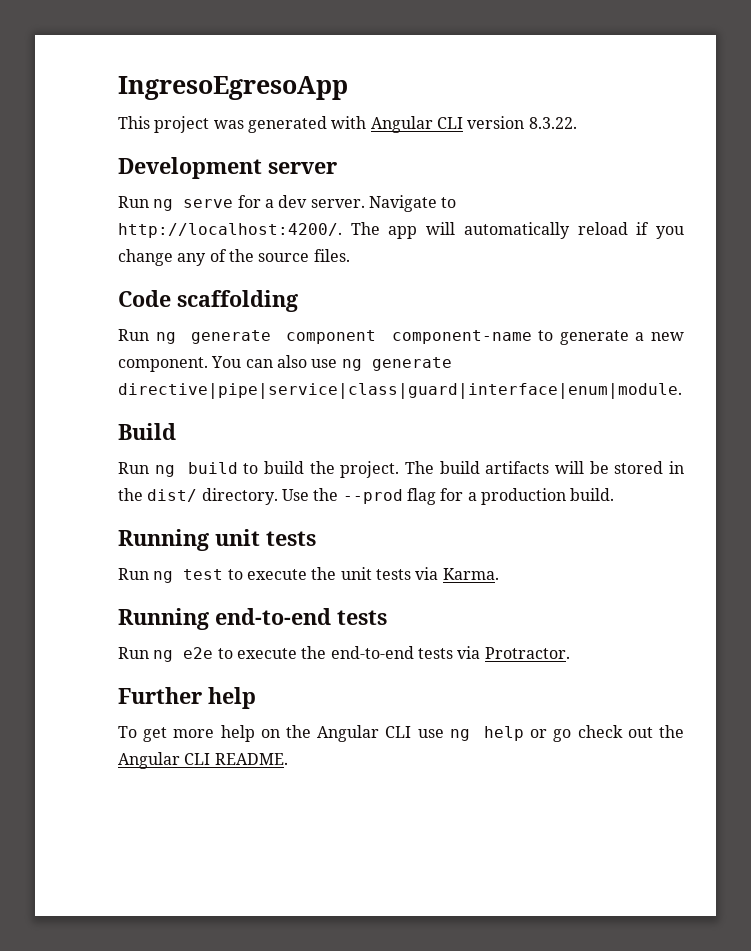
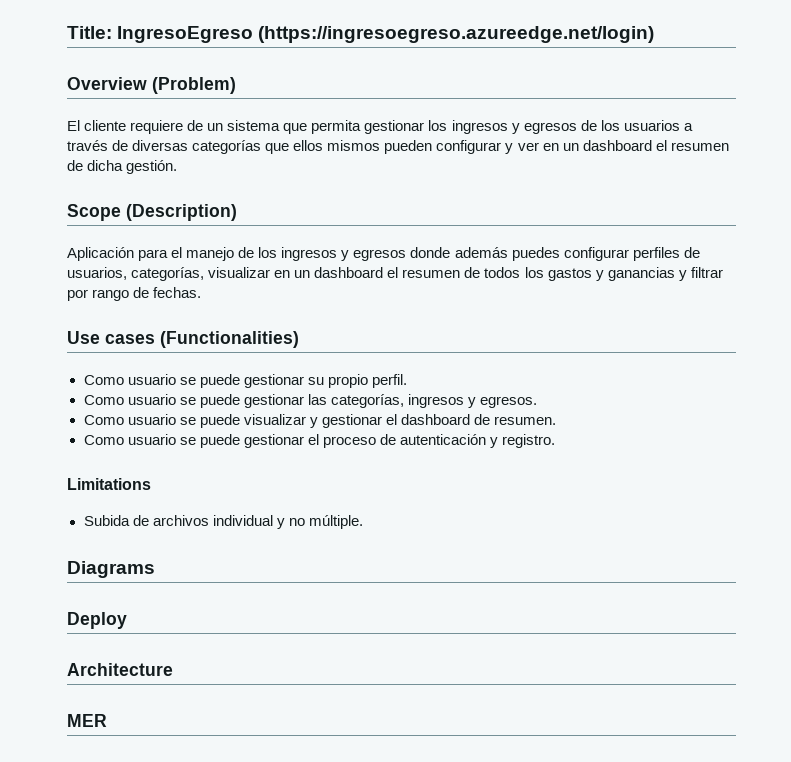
[118,76,348,100] [118,116,577,133] [118,157,337,179] [118,195,457,212] [118,222,684,239] [118,249,350,266] [118,290,298,312] [118,329,684,345] [118,355,452,372] [118,383,682,399] [118,423,176,440] [118,461,685,478] [118,488,615,505] [118,529,316,551] [118,567,499,583] [118,608,387,630] [118,646,570,662] [118,687,256,709] [118,725,684,742] [118,752,288,769] IngresoEgresoApp // This project was generated with Angular CLI version 8.3.22. // Development server // Run ng serve for a dev server. Navigate to http://localhost:4200/. The app will automatically reload if you change any of the source files. // Code scaffolding // Run ng generate component component-name to generate a new component. You can also use ng generate directive|pipe|service|class|guard|interface|enum|module. // Build // Run ng build to build the project. The build artifacts will be stored in the dist/ directory. Use the --prod flag for a production build. // Running unit tests // Run ng test to execute the unit tests via Karma. // Running end-to-end tests // Run ng e2e to execute the end-to-end tests via Protractor. // Further help // To get more help on the Angular CLI use ng help or go check out the Angular CLI README. -> [67,26,655,43] [67,77,236,94] [67,120,693,134] [67,140,729,154] [67,160,178,174] [67,204,237,221] [67,247,700,261] [67,267,723,281] [67,287,202,301] [67,331,299,348] [83,374,407,388] [83,394,537,408] [83,414,557,428] [83,434,556,448] [67,478,151,490] [83,515,363,529] [67,561,155,578] [67,612,127,629] [67,663,173,676] [67,714,107,727] Title: IngresoEgreso (https://ingresoegreso.azureedge.net/login) // Overview (Problem) // El cliente requiere de un sistema que permita gestionar los ingresos y egresos de los usuarios a través de diversas categorías que ellos mismos pueden configurar y ver en un dashboard el resumen de dicha gestión. // Scope (Description) // Aplicación para el manejo de los ingresos y egresos donde además puedes configurar perfiles de usuarios, categorías, visualizar en un dashboard el resumen de todos los gastos y ganancias y filtrar por rango de fechas. // Use cases (Functionalities) // Como usuario se puede gestionar su propio perfil. // Como usuario se puede gestionar las categorías, ingresos y egresos. // Como usuario se puede visualizar y gestionar el dashboard de resumen. // Como usuario se puede gestionar el proceso de autenticación y registro. // Limitations // Subida de archivos individual y no múltiple. // Diagrams // Deploy // Architecture // MER

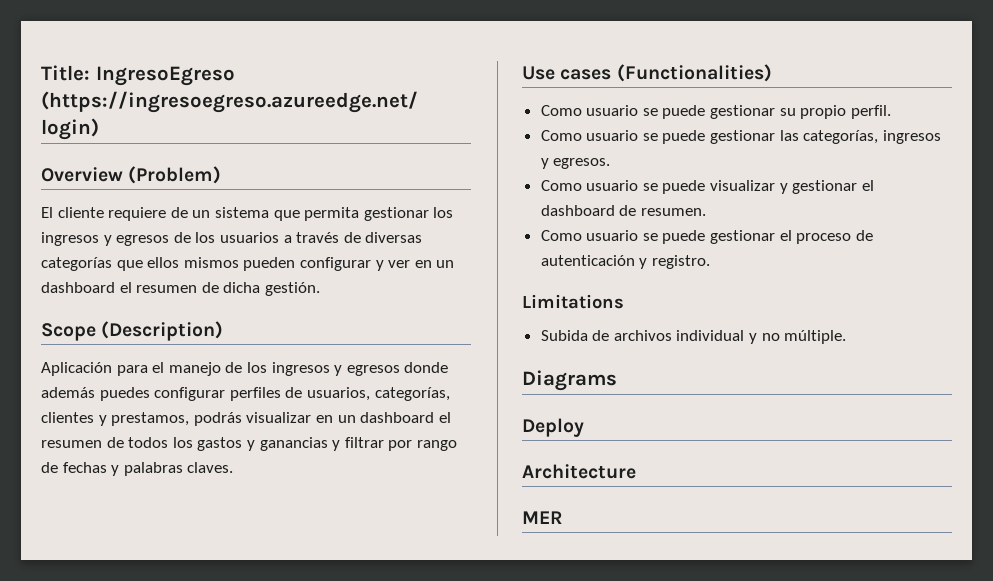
(205, 274) none -> [41,412,242,426] clientes y prestamos, podrás
[153,287,202,298] fechas. -> [62,462,234,476] fechas y palabras claves.

